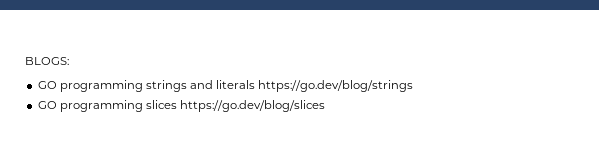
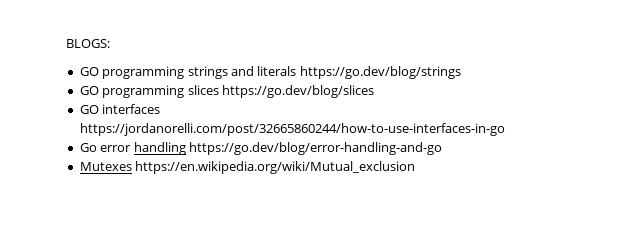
(325, 106) none -> [79,104,161,114] [79,123,505,136] [79,142,442,155] [79,161,416,174] // GO interfaces https://jordanorelli.com/post/32665860244/how-to-use-interfaces-in-go // Go error handling https://go.dev/blog/error-handling-and-go // Mutexes https://en.wikipedia.org/wiki/Mutual_exclusion

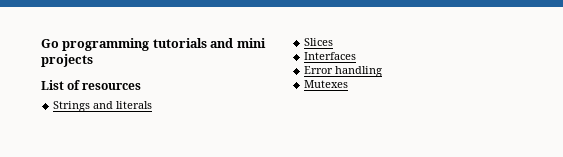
[66,39,110,48] [79,66,461,79] [79,85,374,98] [79,104,161,114] [79,123,505,136] [79,143,132,152] BLOGS: // GO programming strings and literals https://go.dev/blog/strings // GO programming slices https://go.dev/blog/slices // GO interfaces https://jordanorelli.com/post/32665860244/how-to-use-interfaces-in-go // Go error -> [41,38,266,51] [41,54,93,67] [41,80,142,90] [53,101,153,112] [304,38,334,46] [304,52,357,60] [304,66,334,74] Go programming tutorials and mini projects // List of resources // Strings and literals // Slices // Interfaces // Error
[188,142,442,155] https://go.dev/blog/error-handling-and-go -> (383, 71) none
[135,161,416,174] https://en.wikipedia.org/wiki/Mutual_exclusion -> (349, 84) none

